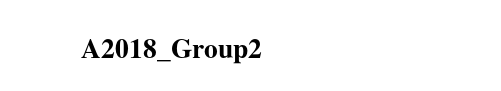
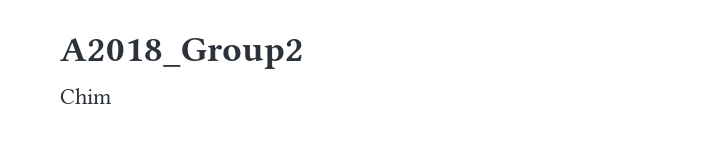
(262, 51) none -> [60,88,111,104] // Chim

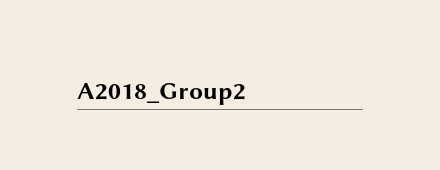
[60,88,111,104] // Chim -> (246, 94) none

